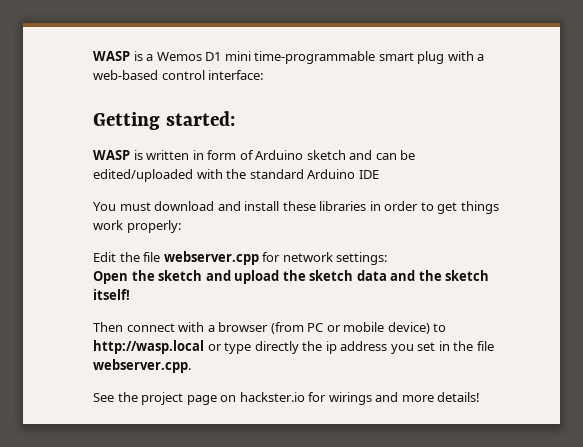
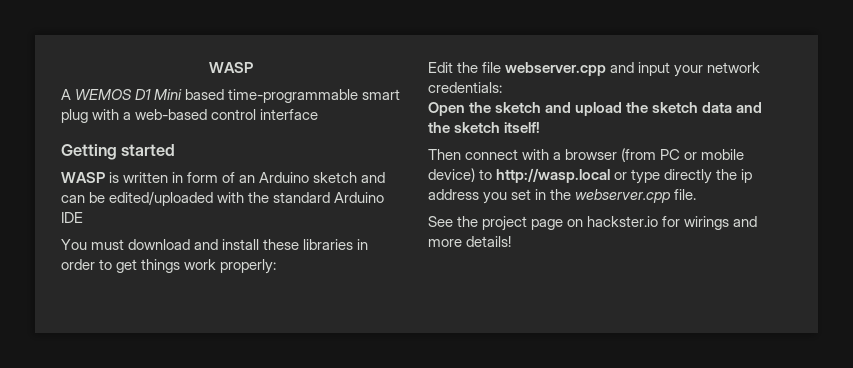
[93,51,251,61] WASP is a Wemos D1 mini -> [209,62,253,73] [61,89,225,100] WASP // A WEMOS D1 Mini based
[208,70,264,80] interface: -> [260,109,319,120] interface
[165,111,235,126] started: -> [121,144,176,156] started
(254, 155) none -> [239,175,256,183] an
[262,252,388,265] for network settings: -> [610,62,761,77] [428,82,502,93] and input your network credentials:
[476,341,494,351] [93,359,191,373] file webserver.cpp. -> [575,189,697,203] webserver.cpp file.

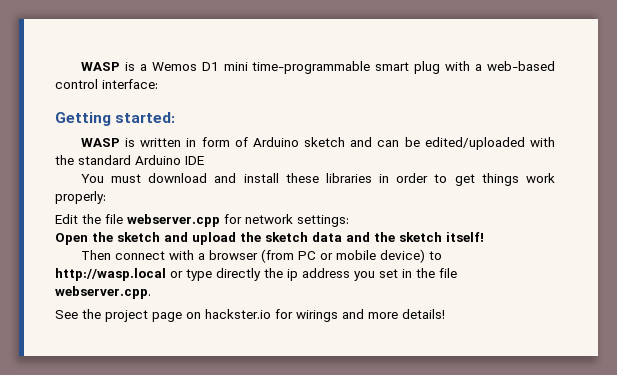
[209,62,253,73] [61,89,225,100] WASP // A WEMOS D1 Mini based -> [80,62,248,71] WASP is a Wemos D1 mini
[260,109,319,120] interface -> [102,79,158,89] interface:
[121,144,176,156] started -> [115,112,176,123] started:
[239,175,256,183] an -> (248, 142) none
[610,62,761,77] [428,82,502,93] and input your network credentials: -> [224,214,349,227] for network settings:
[575,189,697,203] webserver.cpp file. -> [439,268,457,278] [55,286,151,299] file webserver.cpp.

